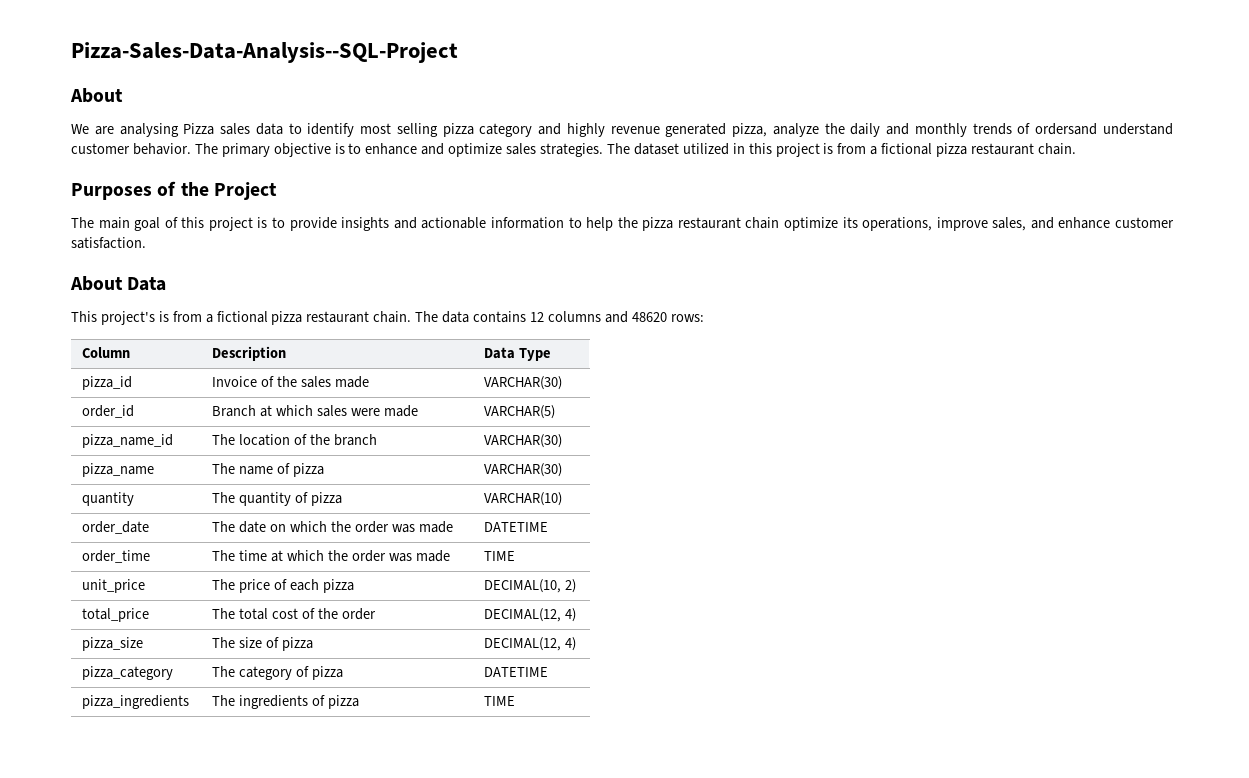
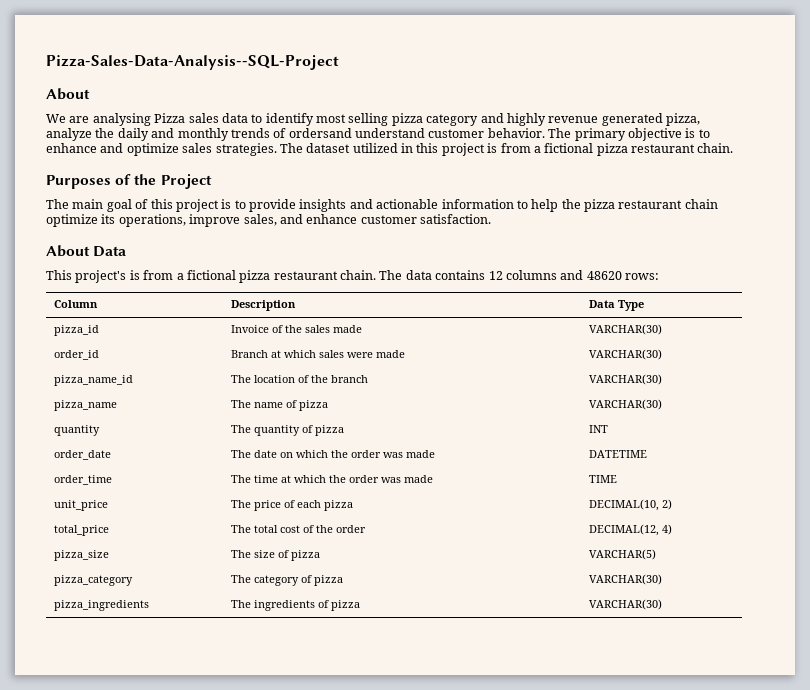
[484,405,556,419] VARCHAR(5) -> [589,349,663,360] VARCHAR(30)
[484,492,563,506] VARCHAR(10) -> [589,425,609,433] INT
[484,637,577,651] DECIMAL(12, 4) -> [589,549,657,560] VARCHAR(5)
[484,667,549,677] DATETIME -> [589,574,663,585] VARCHAR(30)
[484,696,516,706] TIME -> [589,599,663,610] VARCHAR(30)

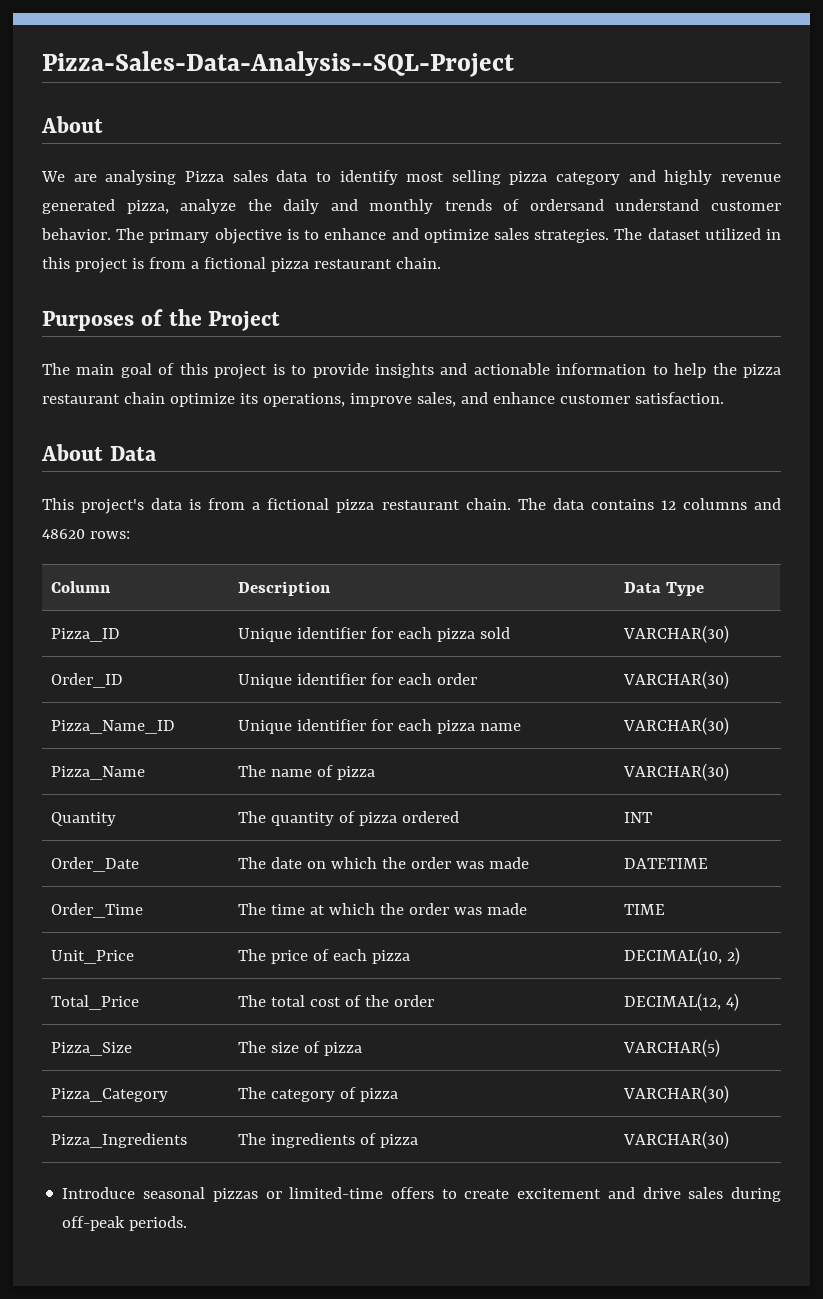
(127, 276) none -> [151,498,183,510] data
[54,325,100,336] [231,325,363,333] [589,324,663,335] [54,350,100,360] [231,350,406,358] [589,349,663,360] [54,375,134,386] [231,375,369,383] [589,374,663,385] [54,400,118,411] pizza_id | Invoice of the sales made | VARCHAR(30) // order_id | Branch at which sales were made | VARCHAR(30) // pizza_name_id | The location of the branch | VARCHAR(30) // pizza_name -> [51,628,121,642] [238,627,511,642] [623,625,730,643] [51,673,124,688] [238,673,478,688] [623,671,730,689] [51,720,176,734] [238,719,522,734] [623,717,730,735] [51,766,146,780] Pizza_ID | Unique identifier for each pizza sold | VARCHAR(30) // Order_ID | Unique identifier for each order | VARCHAR(30) // Pizza_Name_ID | Unique identifier for each pizza name | VARCHAR(30) // Pizza_Name
[54,425,101,436] quantity -> [51,812,117,826] Quantity
(345, 430) none -> [402,811,460,823] ordered
[54,450,112,460] order_date -> [51,857,140,872] Order_Date
[54,475,113,485] order_time -> [51,903,144,918] Order_Time
[54,500,109,511] unit_price -> [51,950,135,964] Unit_Price
[54,525,110,536] total_price -> [51,995,140,1010] Total_Price
[54,550,110,561] pizza_size -> [51,1042,133,1056] Pizza_Size
[54,575,134,586] pizza_category -> [51,1088,169,1102] Pizza_Category
[54,600,150,611] pizza_ingredients -> [51,1133,188,1148] Pizza_Ingredients
(663, 604) none -> [62,1187,781,1202] [62,1216,188,1231] // Introduce seasonal pizzas or limited-time offers to create excitement and drive sales during off-peak periods.

